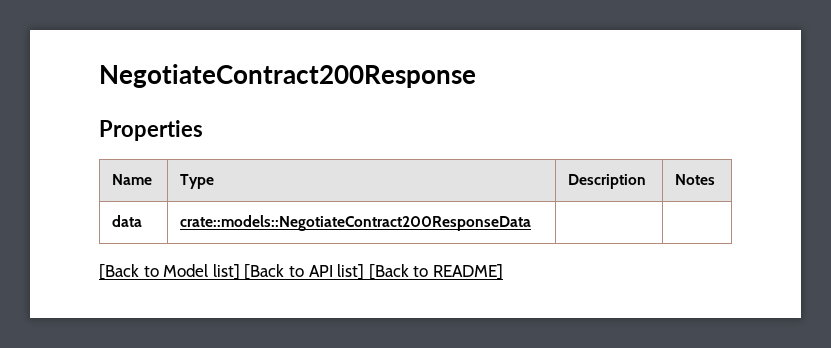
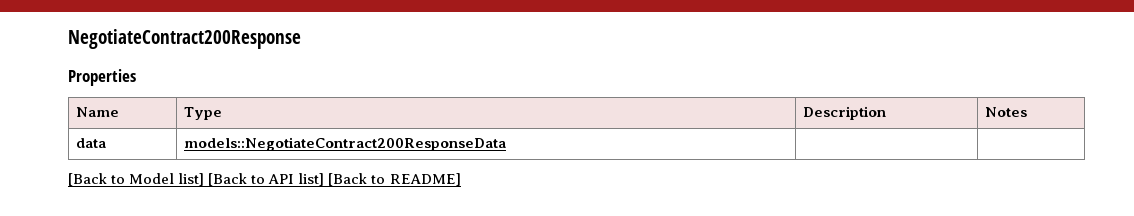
[179,215,531,231] crate::models::NegotiateContract200ResponseData -> [183,137,506,151] models::NegotiateContract200ResponseData

